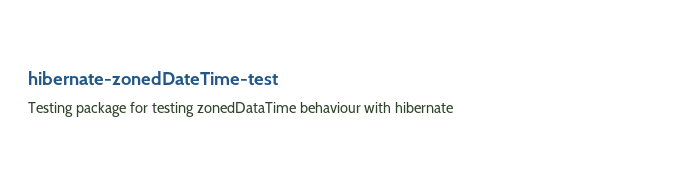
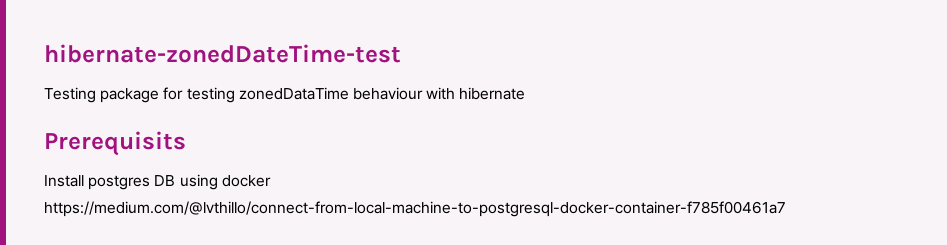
(454, 107) none -> [44,131,186,156] [44,174,271,190] [44,201,786,217] // Prerequisits // Install postgres DB using docker https://medium.com/@lvthillo/connect-from-local-machine-to-postgresql-docker-container-f785f00461a7

